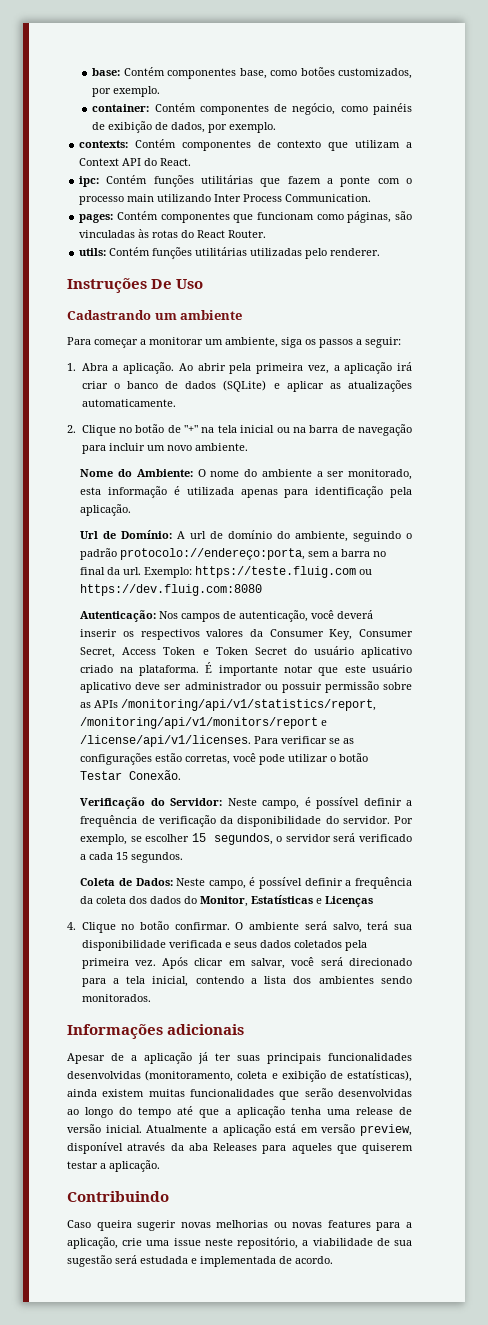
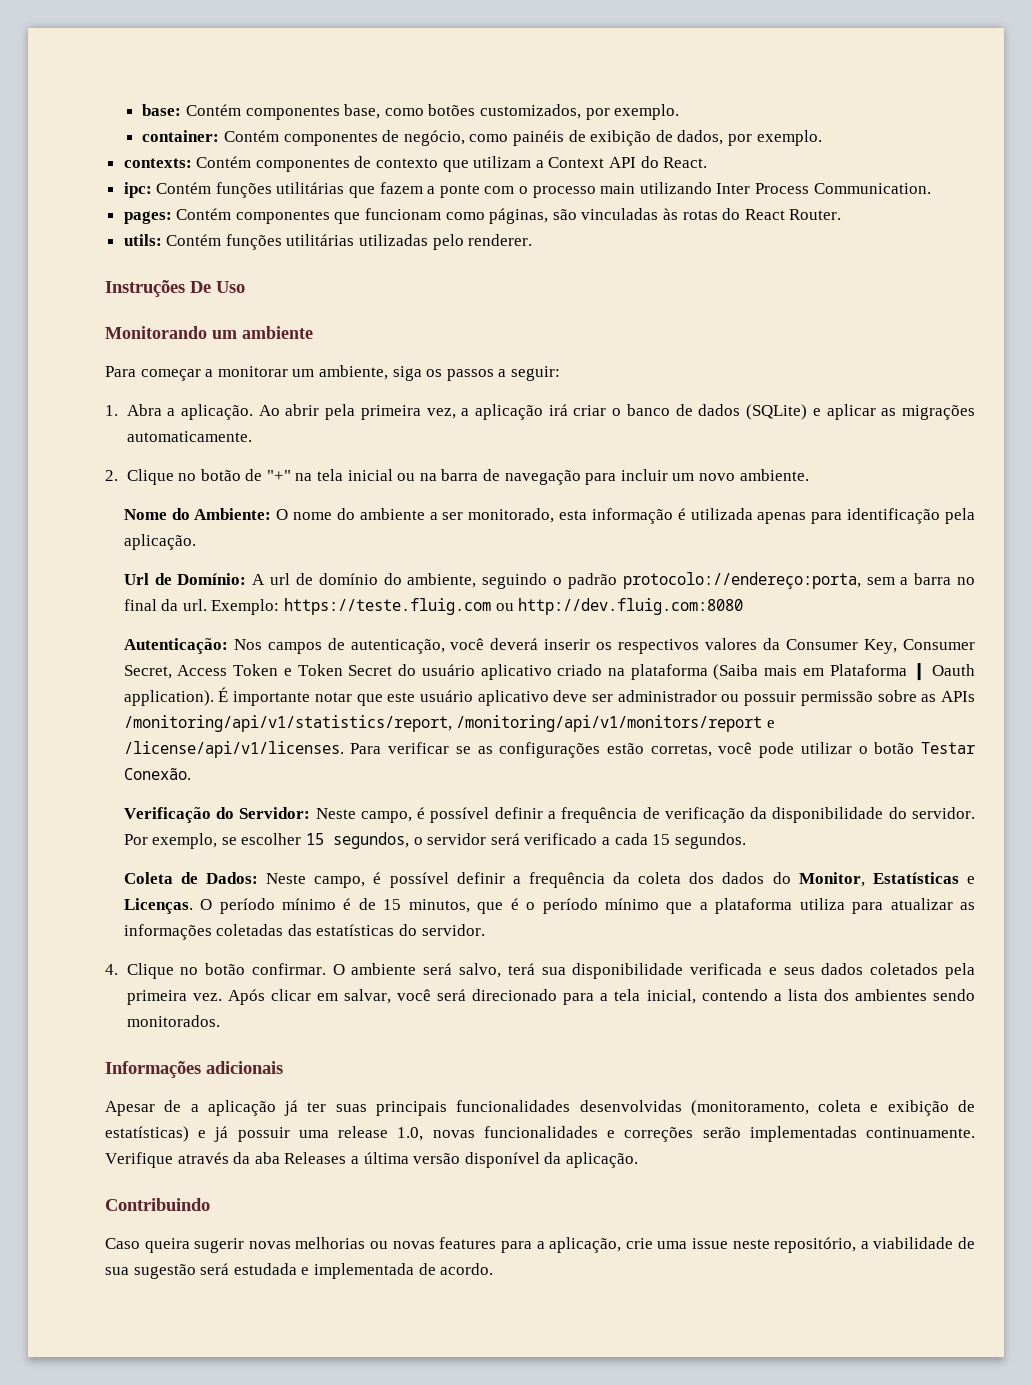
[67,310,151,320] Cadastrando -> [105,326,207,339] Monitorando
[348,380,412,392] atualizações -> [902,405,976,420] migrações
[80,584,263,596] https://dev.fluig.com:8080 -> [518,598,744,615] http://dev.fluig.com:8080
[138,665,199,676] plataforma. -> [630,663,976,681] [123,690,214,706] plataforma (Saiba mais em Plataforma ❙ Oauth application).
[325,896,374,907] Licenças -> [123,898,975,914] [123,924,485,940] Licenças. O período mínimo é de 15 minutos, que é o período mínimo que a plataforma utiliza para atualizar as informações coletadas das estatísticas do servidor.
[347,1070,412,1082] [67,1088,412,1100] [67,1106,412,1118] [67,1124,412,1136] [67,1142,413,1154] [67,1161,106,1169] estatísticas), ainda existem muitas funcionalidades que serão desenvolvidas ao longo do tempo até que a aplicação tenha uma release de versão inicial. Atualmente a aplicação está em versão preview, disponível através da aba Releases para aqueles que quiserem testar a -> [105,1126,975,1142] [105,1152,562,1168] estatísticas) e já possuir uma release 1.0, novas funcionalidades e correções serão implementadas continuamente. Verifique através da aba Releases a última versão disponível da

